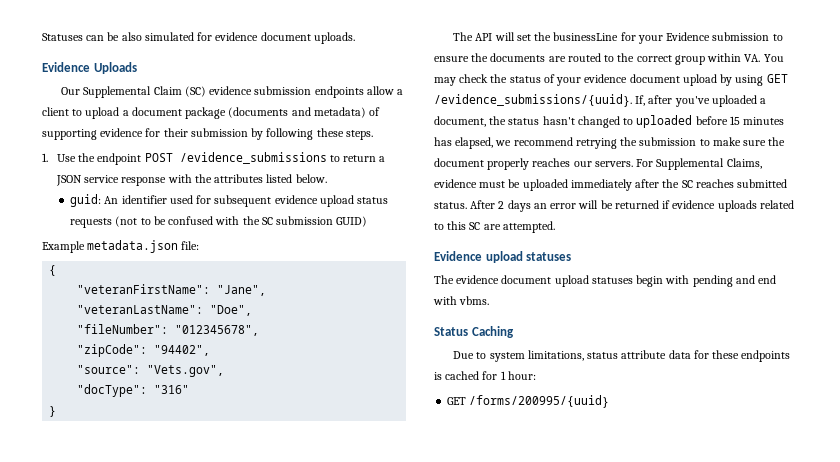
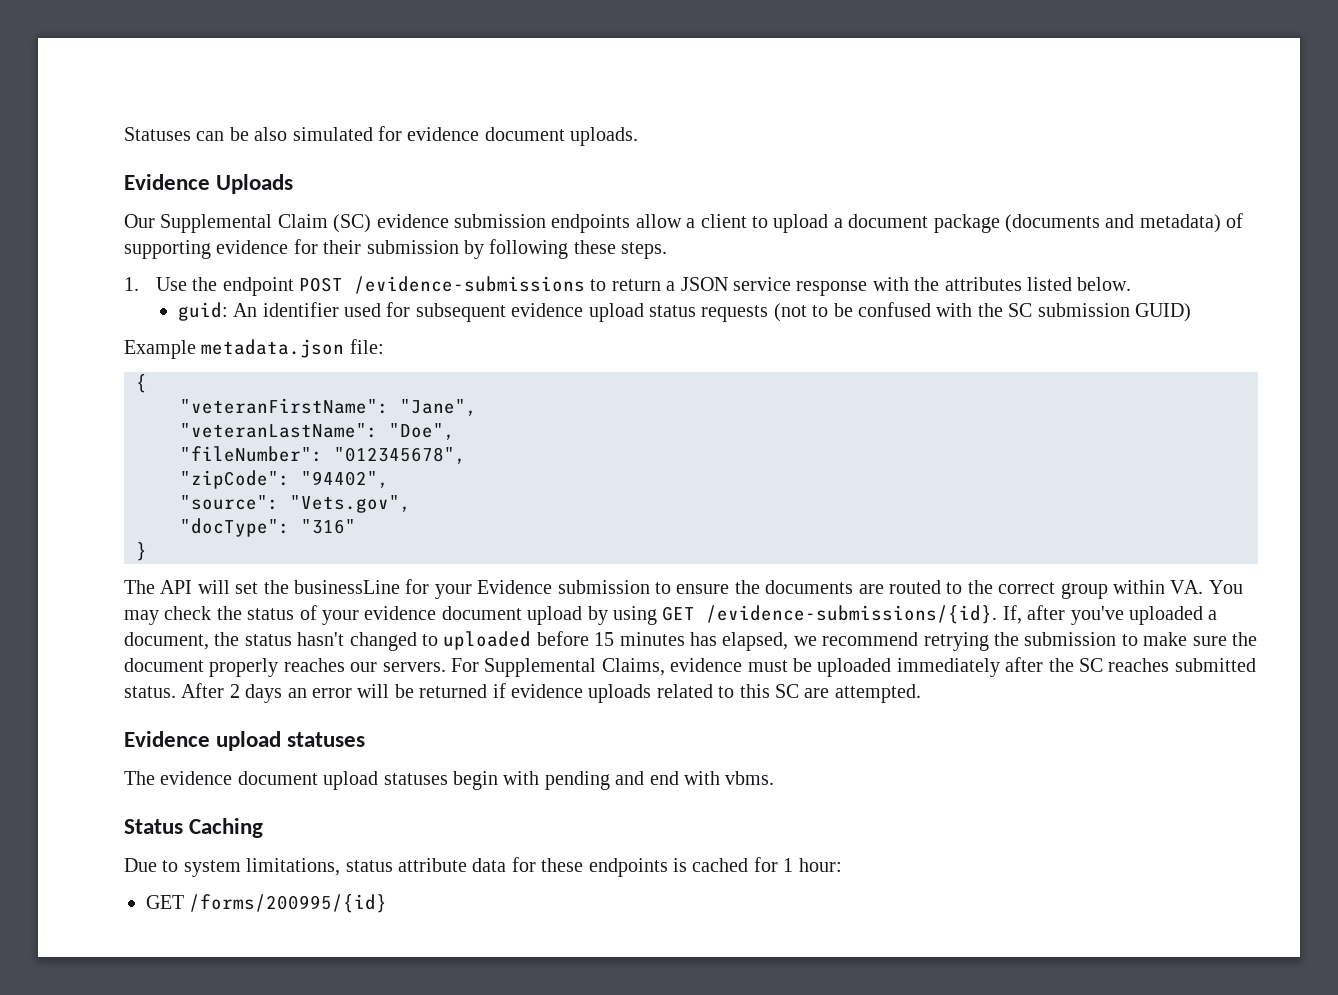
[179,152,327,164] /evidence_submissions -> [353,276,585,294] /evidence-submissions
[434,94,632,107] /evidence_submissions/{uuid}. -> [706,605,998,624] /evidence-submissions/{id}.
[469,395,610,408] /forms/200995/{uuid} -> [189,894,388,913] /forms/200995/{id}

